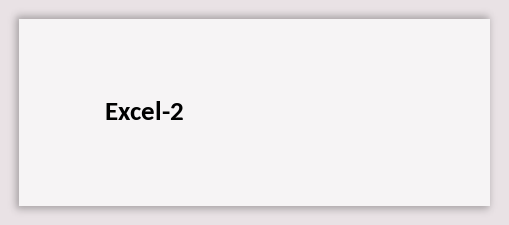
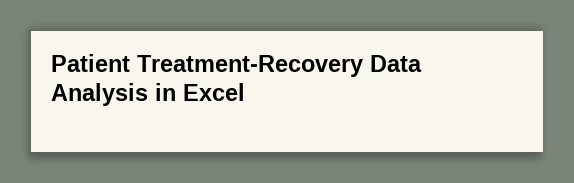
[105,101,184,120] Excel-2 -> [51,54,422,77] [51,83,245,106] Patient Treatment-Recovery Data Analysis in Excel

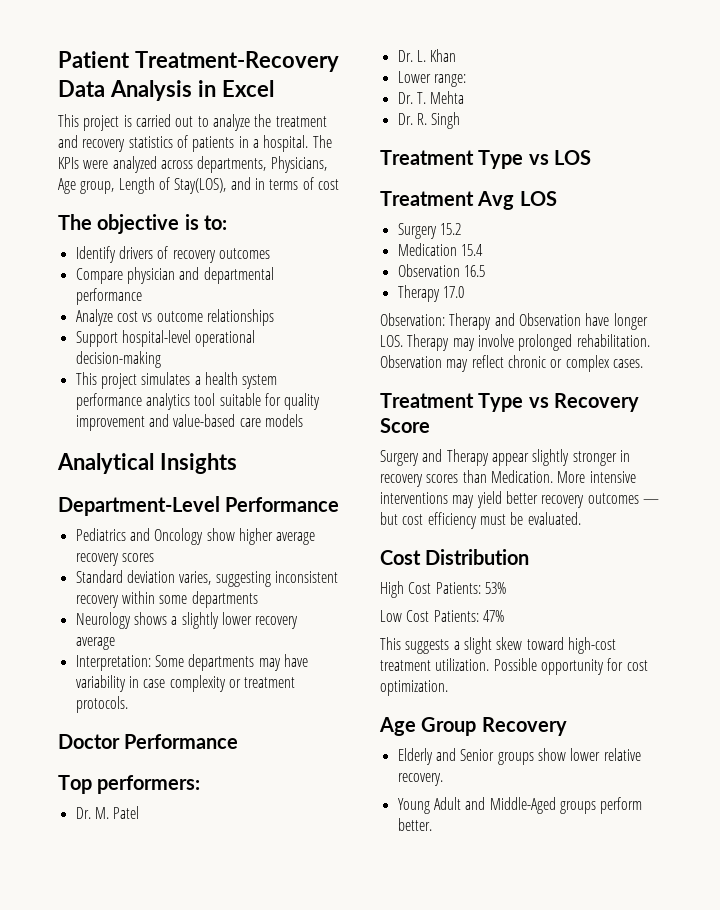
(245, 92) none -> [58,114,327,131] [58,135,332,152] [58,156,327,173] [58,177,339,194] [58,214,228,234] [75,246,270,263] [75,267,274,284] [75,288,142,305] [75,309,274,326] [75,330,256,347] [75,351,161,368] [75,372,278,389] [75,393,321,410] [75,414,303,431] [57,453,237,474] [58,496,340,516] [75,528,316,545] [75,553,154,566] [75,570,338,587] [75,591,258,608] [75,612,299,629] [75,637,115,650] [75,654,308,671] [75,675,296,692] [75,696,128,713] [58,734,239,749] [58,775,201,794] [75,806,140,819] [397,49,457,62] [397,71,466,87] [397,91,465,104] [397,112,461,129] [380,150,592,169] [380,191,557,210] [397,223,461,239] [397,243,483,256] [397,264,485,277] [397,285,464,302] [380,313,648,330] [380,334,650,351] [380,355,643,372] [380,393,640,412] [380,418,430,433] [380,449,630,466] [380,470,636,487] [380,491,659,508] [380,512,581,529] [380,549,530,565] [380,581,506,598] [380,610,504,622] [380,637,616,654] [380,658,648,675] [380,680,448,696] [379,717,567,736] [397,748,641,765] [397,773,443,786] [397,797,643,814] [397,818,432,831] // This project is carried out to analyze the treatment and recovery statistics of patients in a hospital. The KPIs were analyzed across departments, Physicians, Age group, Length of Stay(LOS), and in terms of cost // The objective is to: // Identify drivers of recovery outcomes // Compare physician and departmental performance // Analyze cost vs outcome relationships // Support hospital-level operational decision-making // This project simulates a health system performance analytics tool suitable for quality improvement and value-based care models // Analytical Insights // Department-Level Performance // Pediatrics and Oncology show higher average recovery scores // Standard deviation varies, suggesting inconsistent recovery within some departments // Neurology shows a slightly lower recovery average // Interpretation: Some departments may have variability in case complexity or treatment protocols. // Doctor Performance // Top performers: // Dr. M. Patel // Dr. L. Khan // Lower range: // Dr. T. Mehta // Dr. R. Singh // Treatment Type vs LOS // Treatment Avg LOS // Surgery 15.2 // Medication 15.4 // Observation 16.5 // Therapy 17.0 // Observation: Therapy and Observation have longer LOS. Therapy may involve prolonged rehabilitation. Observation may reflect chronic or complex cases. // Treatment Type vs Recovery Score // Surgery and Therapy appear slightly stronger in recovery scores than Medication. More intensive interventions may yield better recovery outcomes — but cost efficiency must be evaluated. // Cost Distribution // High Cost Patients: 53% // Low Cost Patients: 47% // This suggests a slight skew toward high-cost treatment utilization. Possible opportunity for cost optimization. // Age Group Recovery // Elderly and Senior groups show lower relative recovery. // Young Adult and Middle-Aged groups perform better.

